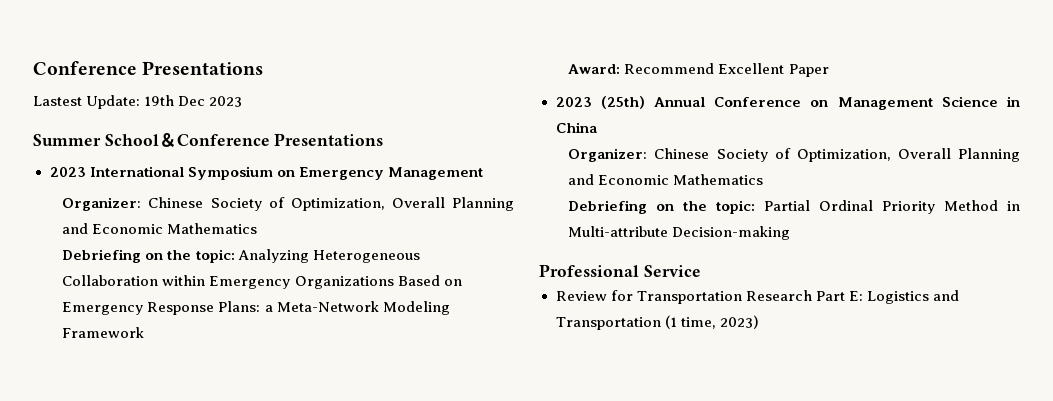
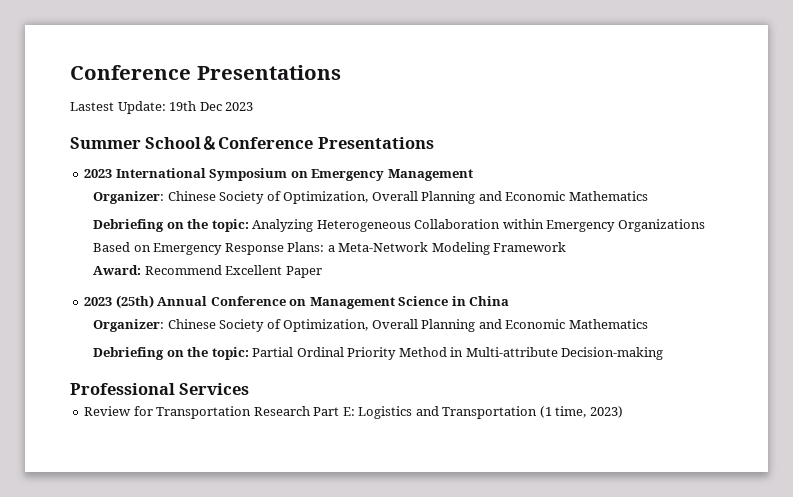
[643,265,701,277] Service -> [179,383,250,395] Services

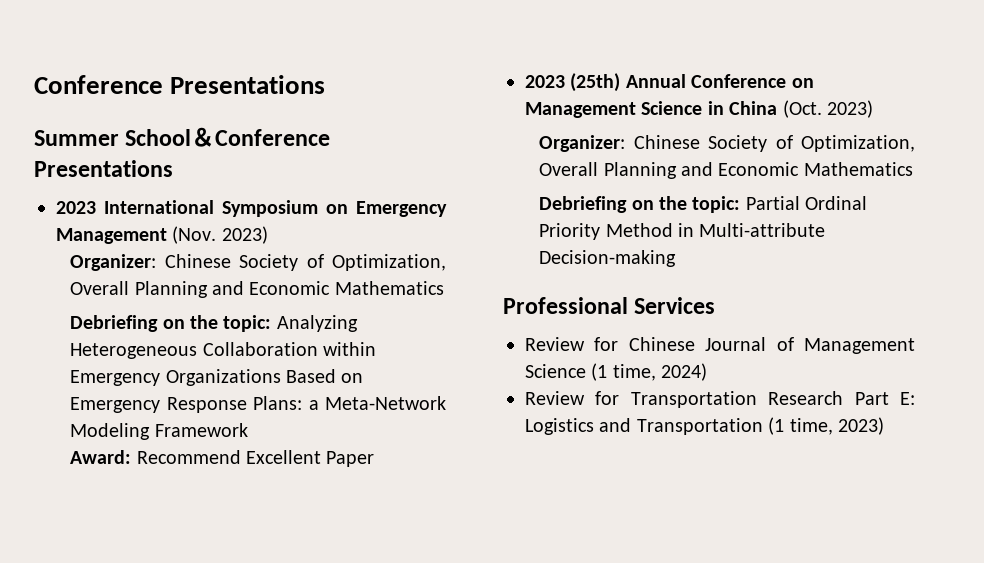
[70,65,341,80] [70,101,254,114] Conference Presentations // Lastest Update: 19th Dec 2023 -> [34,75,326,94] Conference Presentations
(473, 175) none -> [172,226,268,244] (Nov. 2023)
(510, 301) none -> [782,100,873,118] (Oct. 2023)
(250, 389) none -> [525,337,915,354] [525,363,708,381] // Review for Chinese Journal of Management Science (1 time, 2024)

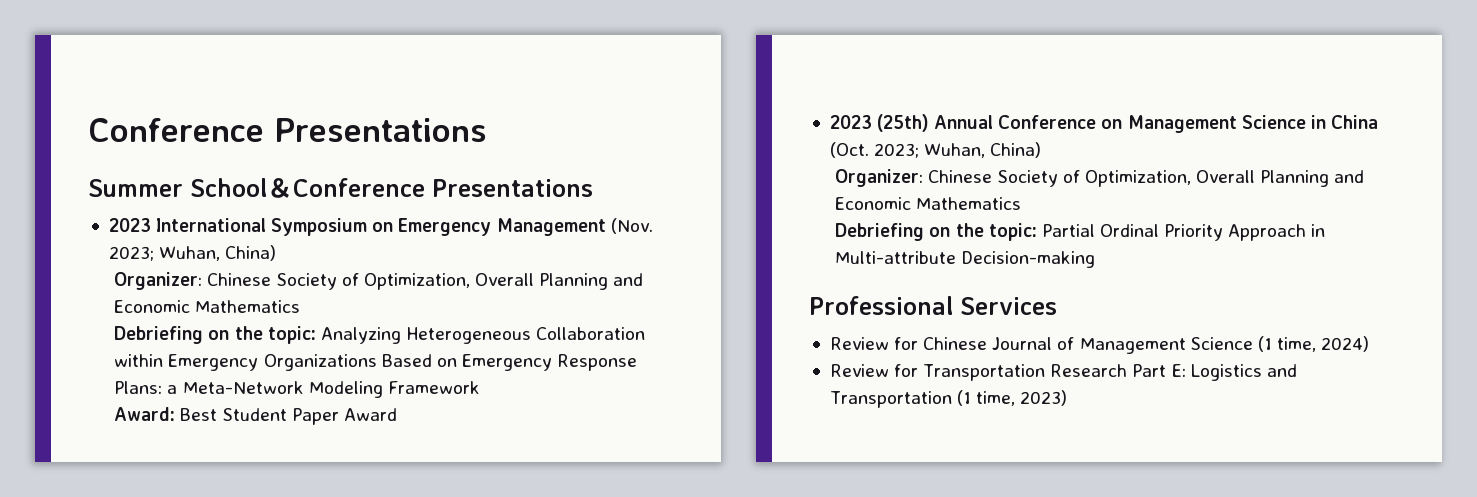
[221,226,268,244] 2023) -> [108,245,277,261] 2023; Wuhan, China)
[136,450,322,464] Recommend Excellent -> [180,408,287,421] Best Student
(375, 459) none -> [343,408,397,421] Award
[827,100,873,118] 2023) -> [874,142,1042,158] 2023; Wuhan, China)
[605,223,673,237] Method -> [1228,224,1307,241] Approach

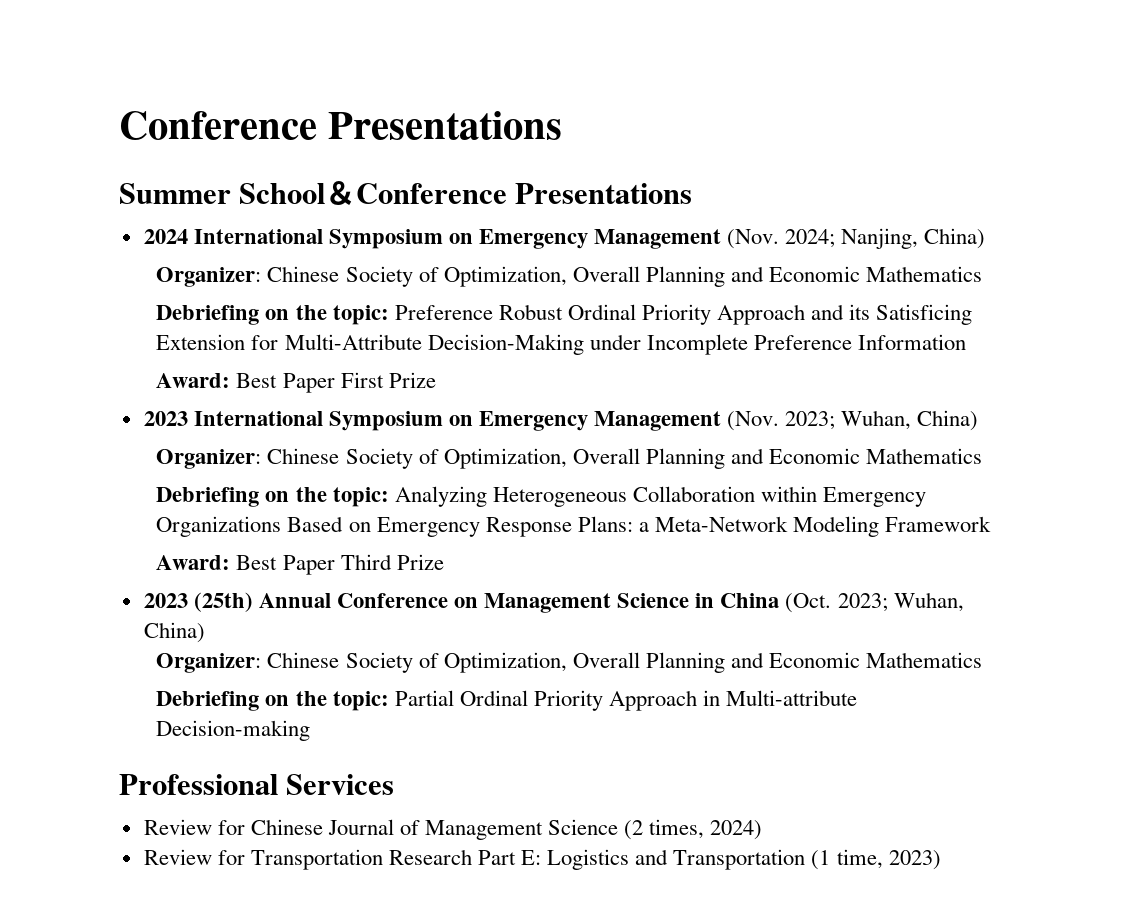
(593, 188) none -> [143,228,986,249] [156,266,983,287] [156,304,973,325] [156,334,966,355] [156,372,436,393] // 2024 International Symposium on Emergency Management (Nov. 2024; Nanjing, China) // Organizer: Chinese Society of Optimization, Overall Planning and Economic Mathematics // Debriefing on the topic: Preference Robust Ordinal Priority Approach and its Satisficing Extension for Multi-Attribute Decision-Making under Incomplete Preference Information // Award: Best Paper First Prize
[222,408,397,425] Student Paper Award -> [282,554,444,575] Paper Third Prize
[1257,336,1316,352] (1 time, -> [624,819,705,840] (2 times,

